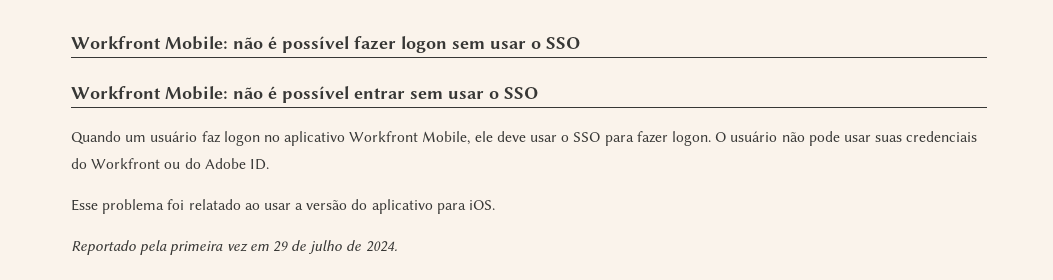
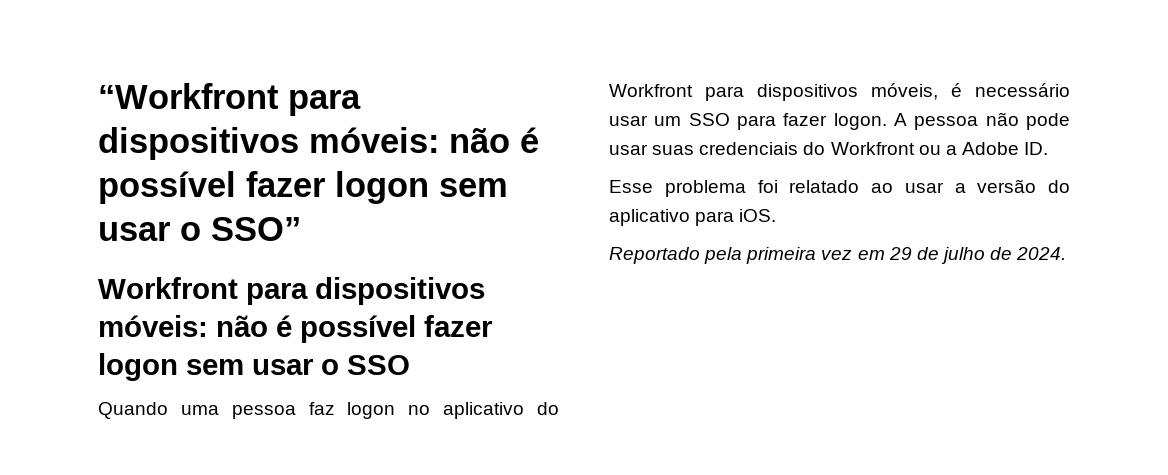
[71,36,228,50] Workfront Mobile: -> [98,83,361,116] [98,127,539,160] [98,171,508,204] [98,217,301,241] [98,277,485,305] [98,315,208,337] “Workfront para dispositivos móveis: não é possível fazer logon sem usar o SSO” // Workfront para dispositivos móveis:
[71,86,538,103] // Workfront Mobile: não é possível entrar sem usar o SSO -> (410, 365) none
[125,131,198,142] um usuário -> [180,405,296,419] uma pessoa
[349,131,570,145] Workfront Mobile, ele deve usar o -> [537,402,559,415] [609,83,1070,101] [609,115,682,126] do Workfront para dispositivos móveis, é necessário usar um
[715,131,778,142] O usuário -> [894,113,979,130] A pessoa
[184,158,201,169] do -> [945,145,957,155] a

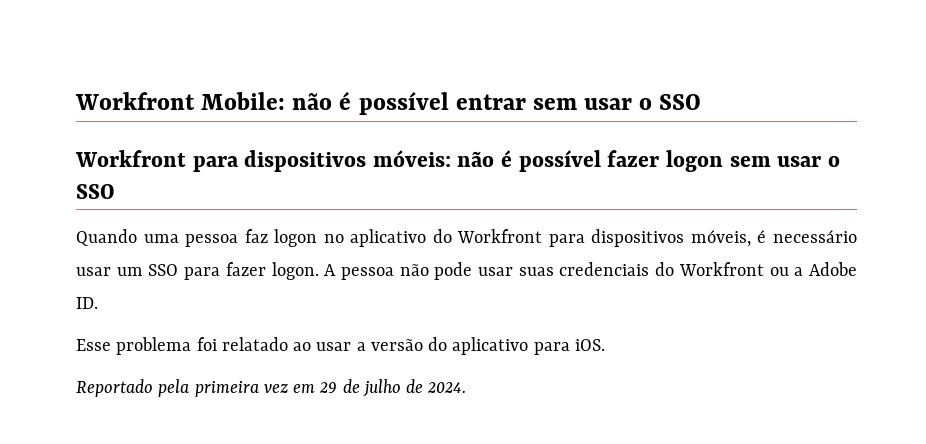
[98,83,361,116] [98,127,539,160] [98,171,508,204] [98,217,301,241] “Workfront para dispositivos móveis: não é possível fazer logon sem usar o SSO” -> [75,91,702,115] Workfront Mobile: não é possível entrar sem usar o SSO

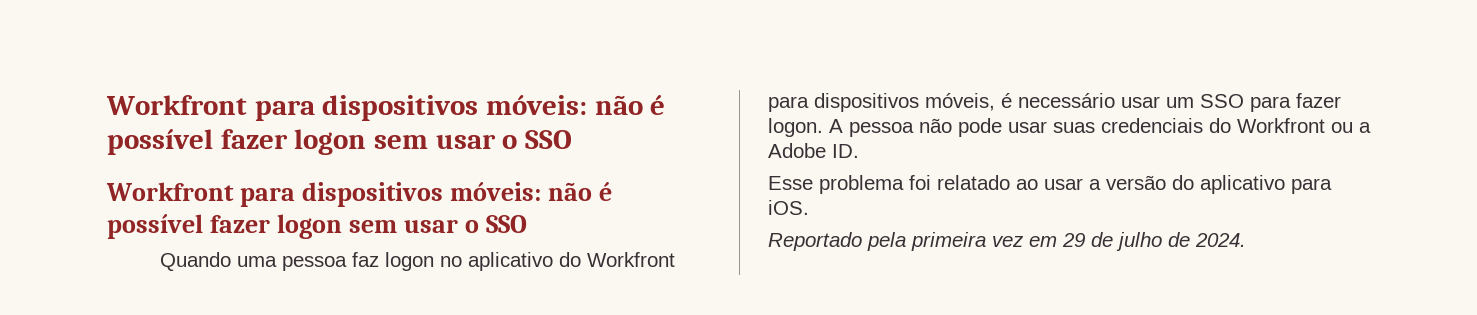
[75,91,526,115] Workfront Mobile: não é possível entrar -> [106,95,666,121] [107,129,367,155] Workfront para dispositivos móveis: não é possível fazer logon

